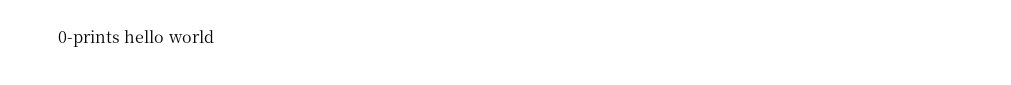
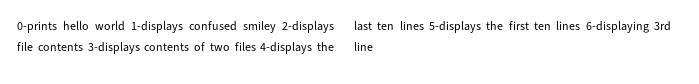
(214, 36) none -> [131,21,334,33] [17,42,334,54] [354,21,671,33] [354,42,373,51] 1-displays confused smiley 2-displays file contents 3-displays contents of two files 4-displays the last ten lines 5-displays the first ten lines 6-displaying 3rd line

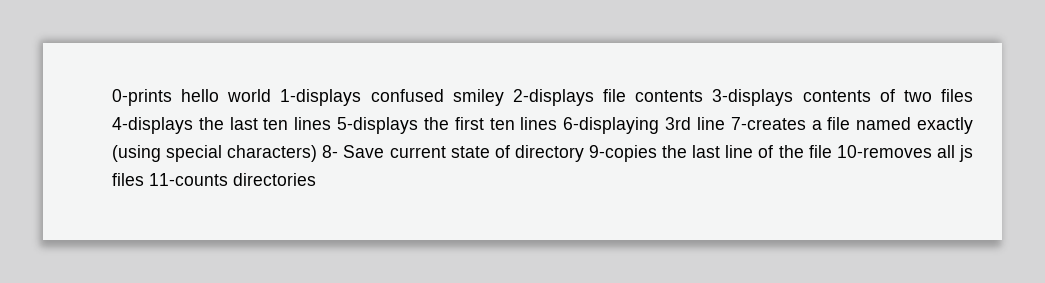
(373, 46) none -> [730,117,974,134] [112,145,973,162] [112,173,316,186] 7-creates a file named exactly (using special characters) 8- Save current state of directory 9-copies the last line of the file 10-removes all js files 11-counts directories

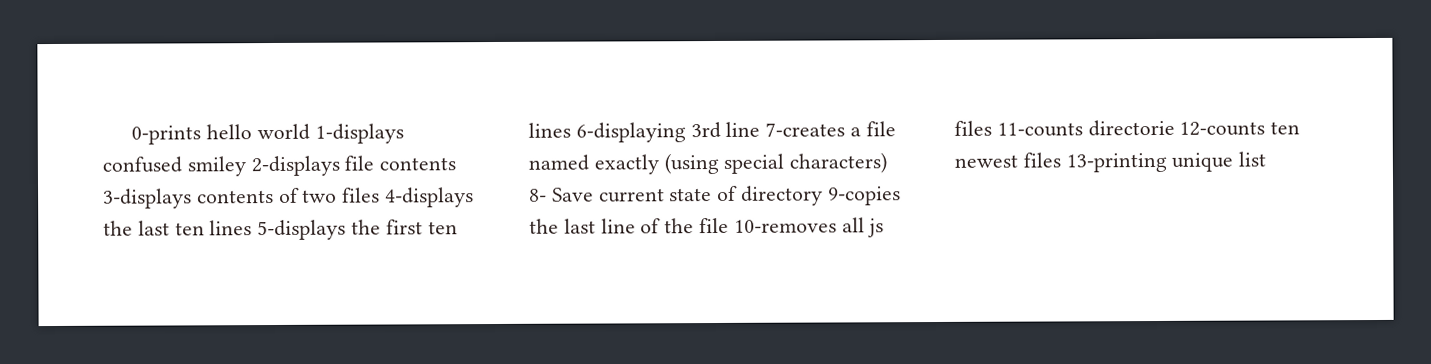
[233,173,316,186] directories -> [1087,119,1301,137] [954,151,1267,173] directorie 12-counts ten newest files 13-printing unique list

